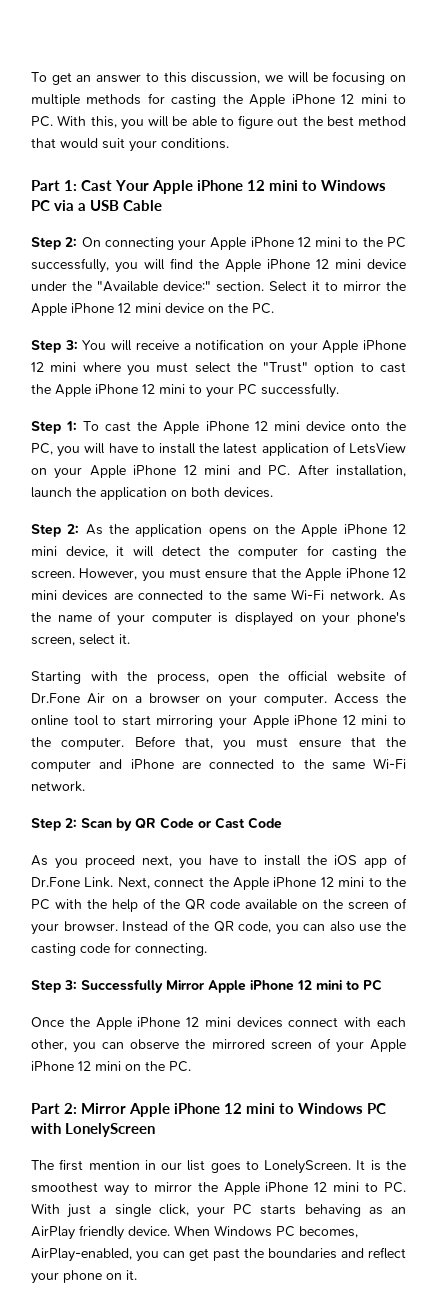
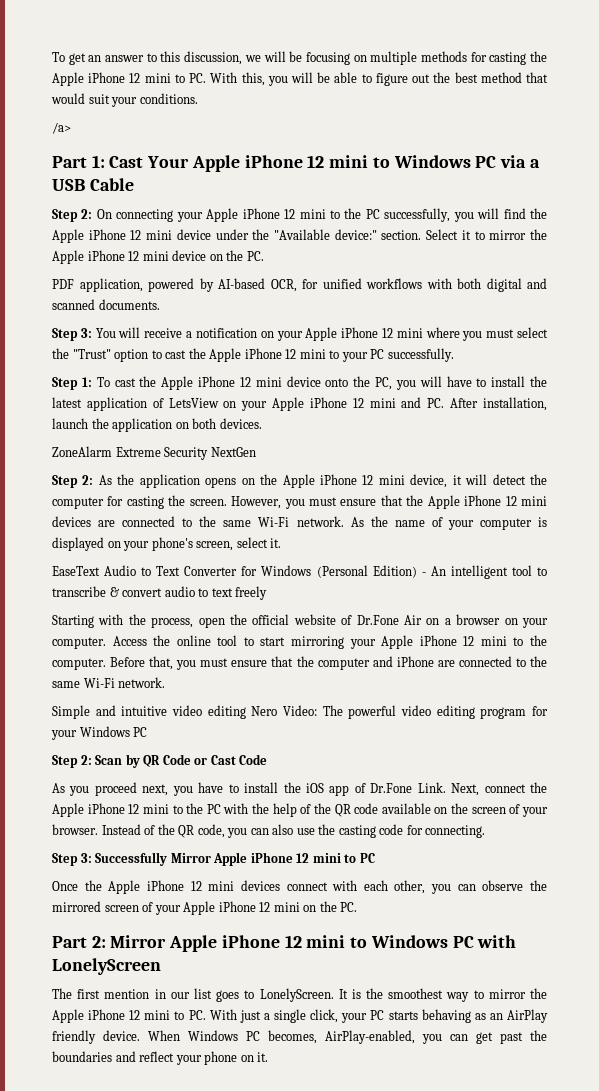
(229, 143) none -> [52,122,71,134] // /a>
(274, 308) none -> [52,278,547,292] [52,299,160,310] // PDF application, powered by AI-based OCR, for unified workflows with both digital and scanned documents.
(273, 492) none -> [52,446,256,460] // ZoneAlarm Extreme Security NextGen
(130, 639) none -> [52,565,548,579] [52,586,268,600] // EaseText Audio to Text Converter for Windows (Personal Edition) - An intelligent tool to transcribe & convert audio to text freely
(85, 786) none -> [52,705,549,719] [51,726,148,740] // Simple and intuitive video editing Nero Video: The powerful video editing program for your Windows PC

